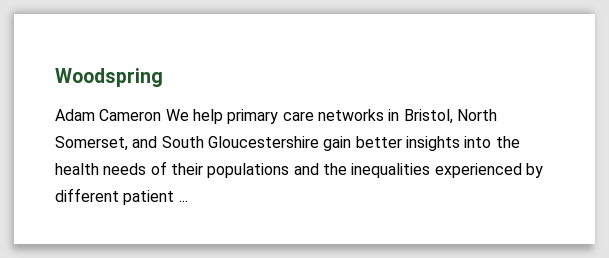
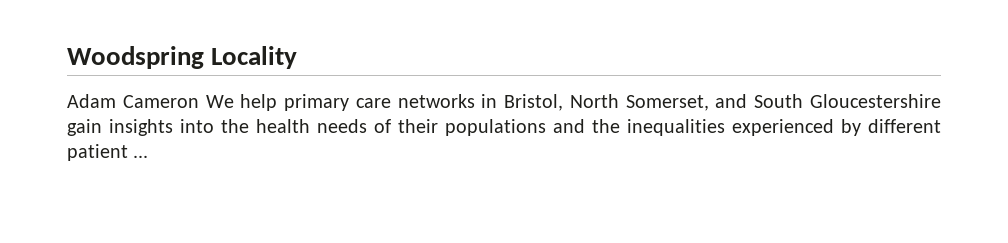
(163, 77) none -> [211,46,298,69] Locality
[355,136,402,148] better -> (102, 127) none

